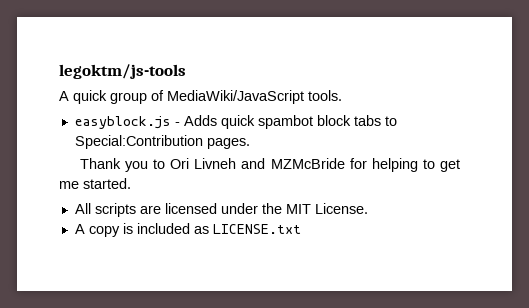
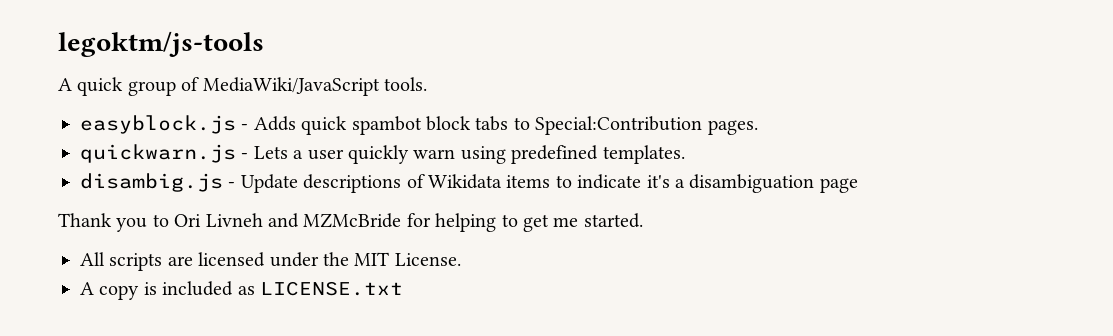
(250, 143) none -> [80,144,685,164] [80,173,858,193] // quickwarn.js - Lets a user quickly warn using predefined templates. // disambig.js - Update descriptions of Wikidata items to indicate it's a disambiguation page

